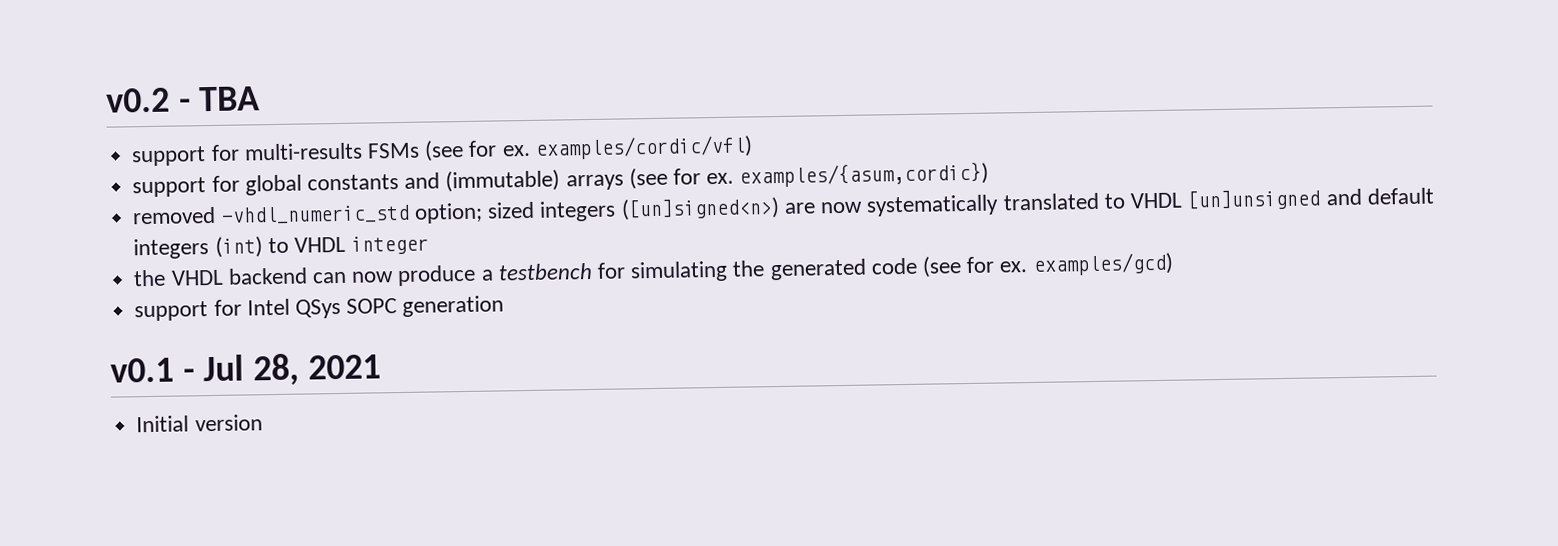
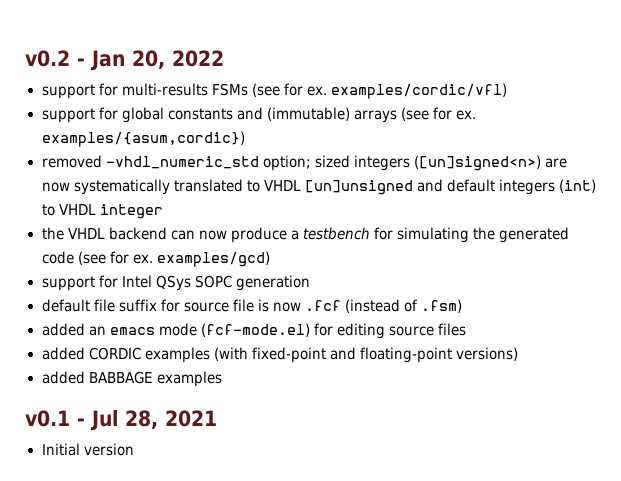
[198,86,261,112] TBA -> [90,50,224,71] Jan 20, 2022
(505, 306) none -> [41,299,463,313] [41,323,466,339] [41,347,518,363] [41,371,222,387] // default file suffix for source file is now .fcf (instead of .fsm) // added an emacs mode (fcf-mode.el) for editing source files // added CORDIC examples (with fixed-point and floating-point versions) // added BABBAGE examples

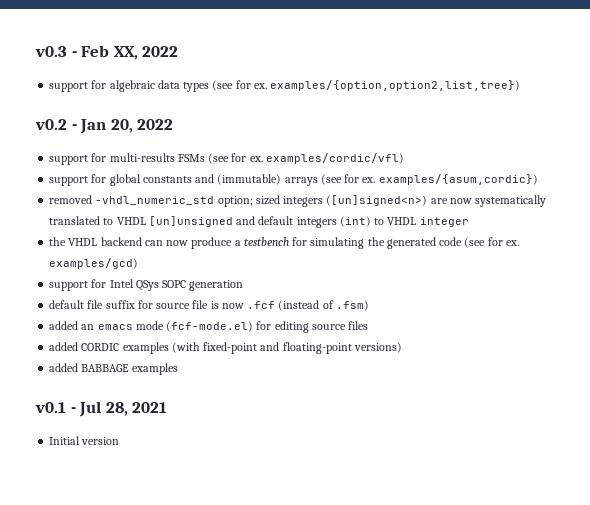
(25, 58) none -> [35,45,179,60] [49,80,521,92] v0.3 - Feb XX, 2022 // support for algebraic data types (see for ex. examples/{option,option2,list,tree}) //

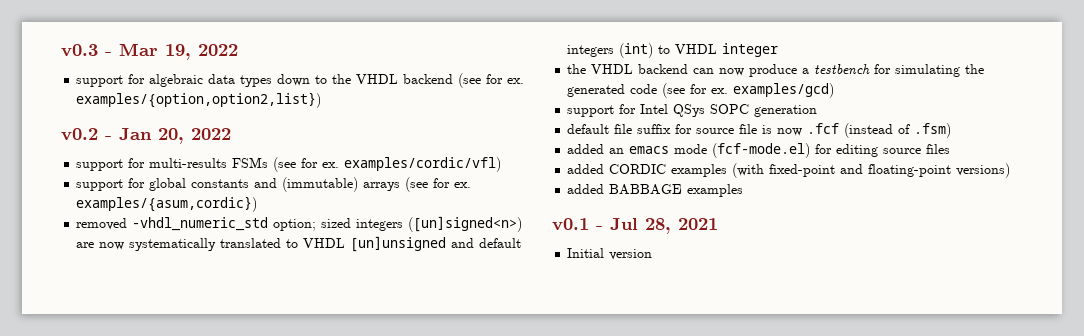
[81,45,138,60] Feb XX, -> [119,43,191,60] Mar 19,
[212,80,521,91] (see for ex. examples/{option,option2,list,tree}) -> [277,73,525,88] [76,92,322,108] down to the VHDL backend (see for ex. examples/{option,option2,list})

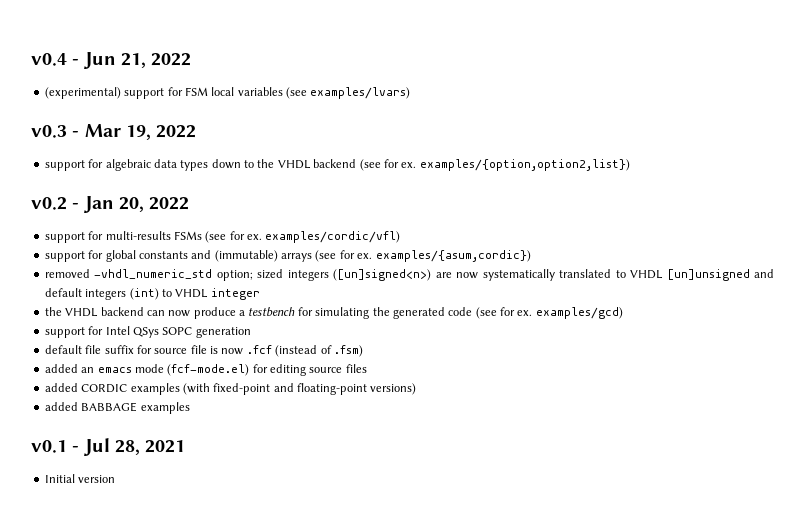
(61, 50) none -> [31,52,192,69] [44,87,411,99] v0.4 - Jun 21, 2022 // (experimental) support for FSM local variables (see examples/lvars) //

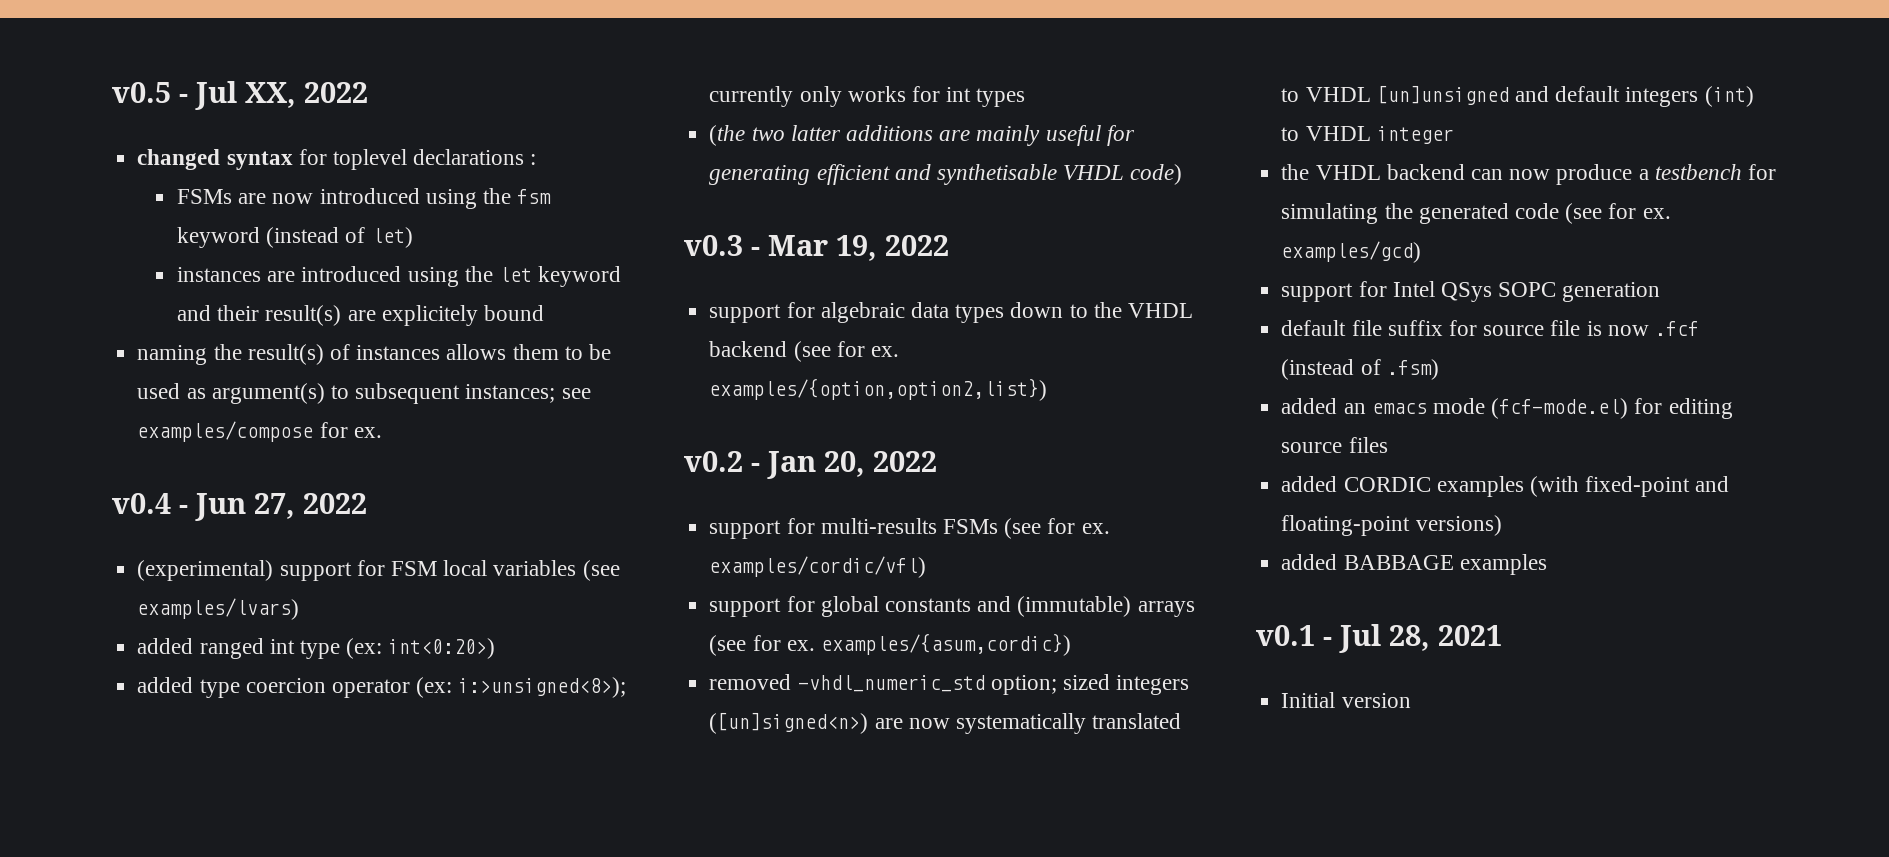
(31, 59) none -> [112,81,368,110] [137,149,537,170] [176,188,552,209] [176,227,413,248] [176,266,622,287] [176,305,544,326] [137,344,611,365] [137,383,591,404] [137,421,382,442] v0.5 - Jul XX, 2022 // changed syntax for toplevel declarations : // FSMs are now introduced using the fsm keyword (instead of let) // instances are introduced using the let keyword and their result(s) are explicitely bound // naming the result(s) of instances allows them to be used as argument(s) to subsequent instances; see examples/compose for ex. //
[120,53,146,68] 21, -> [254,493,295,519] 27,
(411, 93) none -> [137,638,496,659] [137,677,627,698] [709,86,1026,107] [709,125,1135,146] [709,164,1183,185] // added ranged int type (ex: int<0:20>) // added type coercion operator (ex: i:>unsigned<8>); currently only works for int types // (the two latter additions are mainly useful for generating efficient and synthetisable VHDL code)

